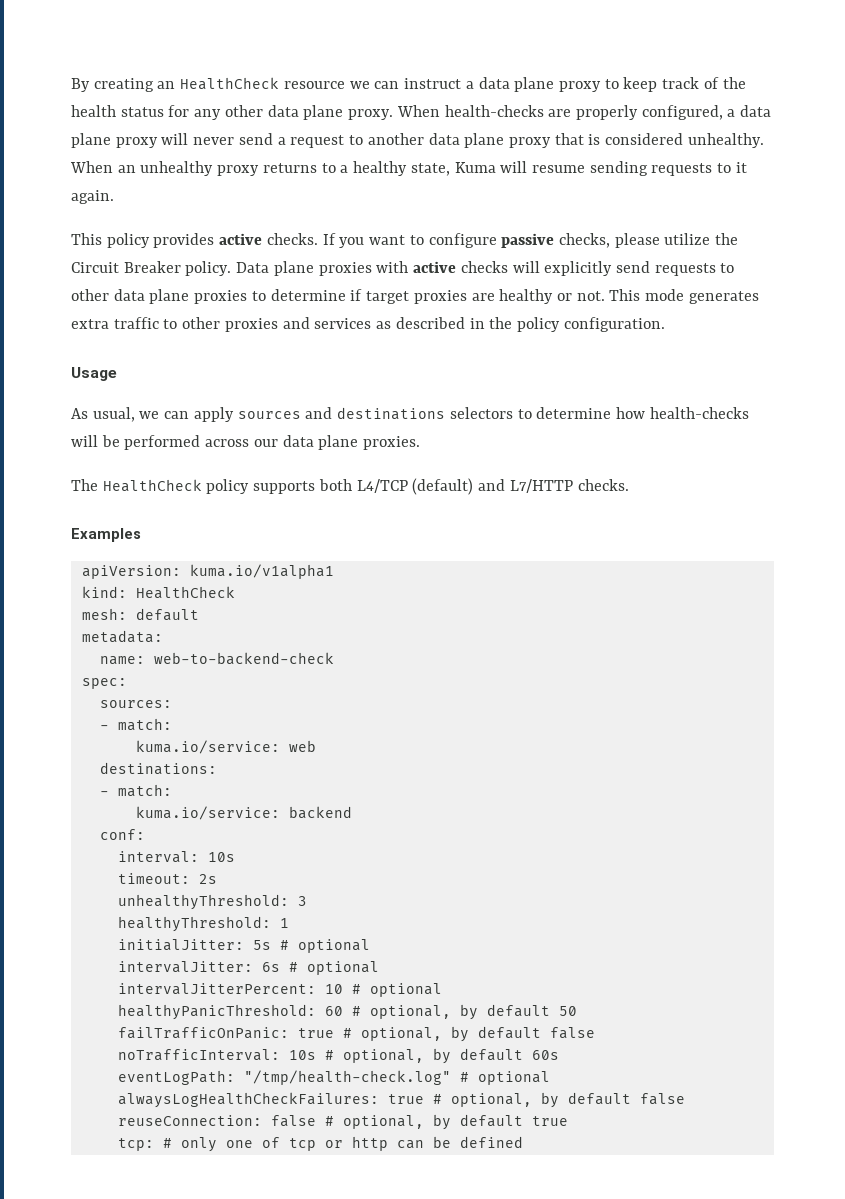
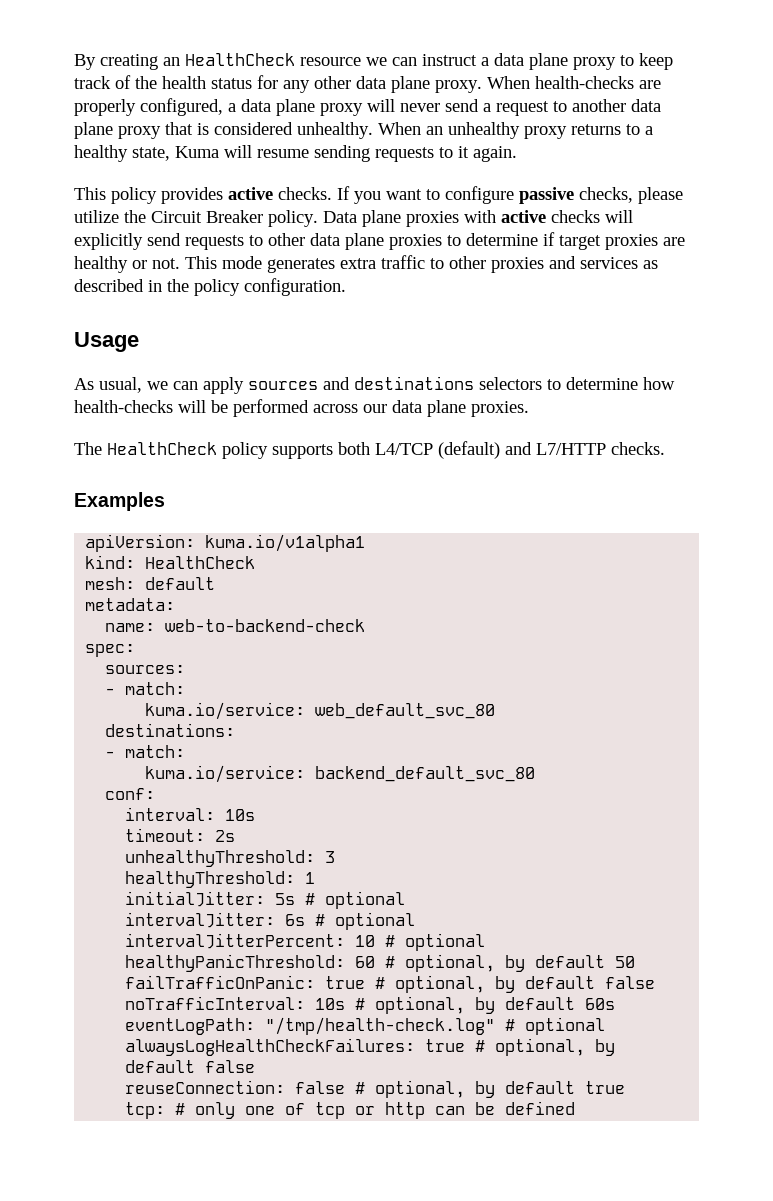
[288,740,316,752] web -> [315,703,496,719] web_default_svc_80
[288,806,352,819] backend -> [315,766,536,782] backend_default_svc_80

